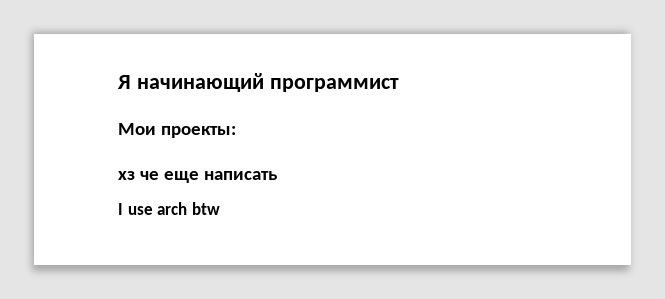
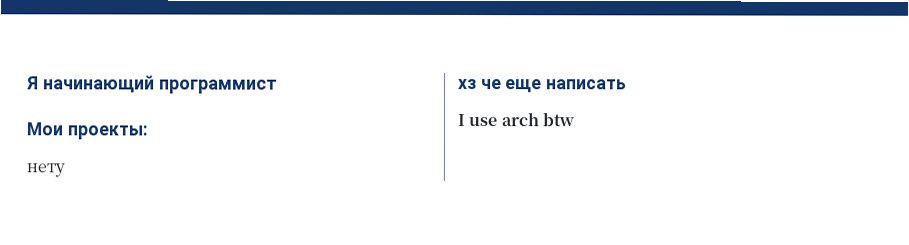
(237, 132) none -> [26,163,65,178] // нету

